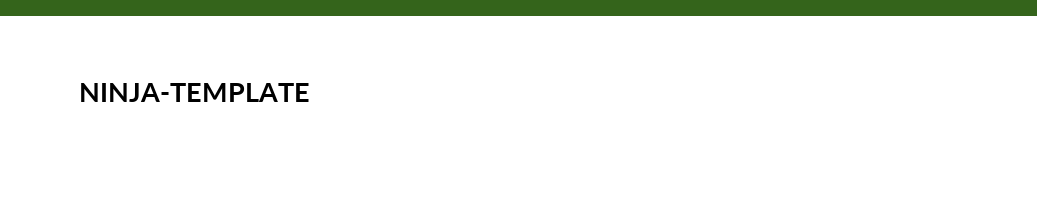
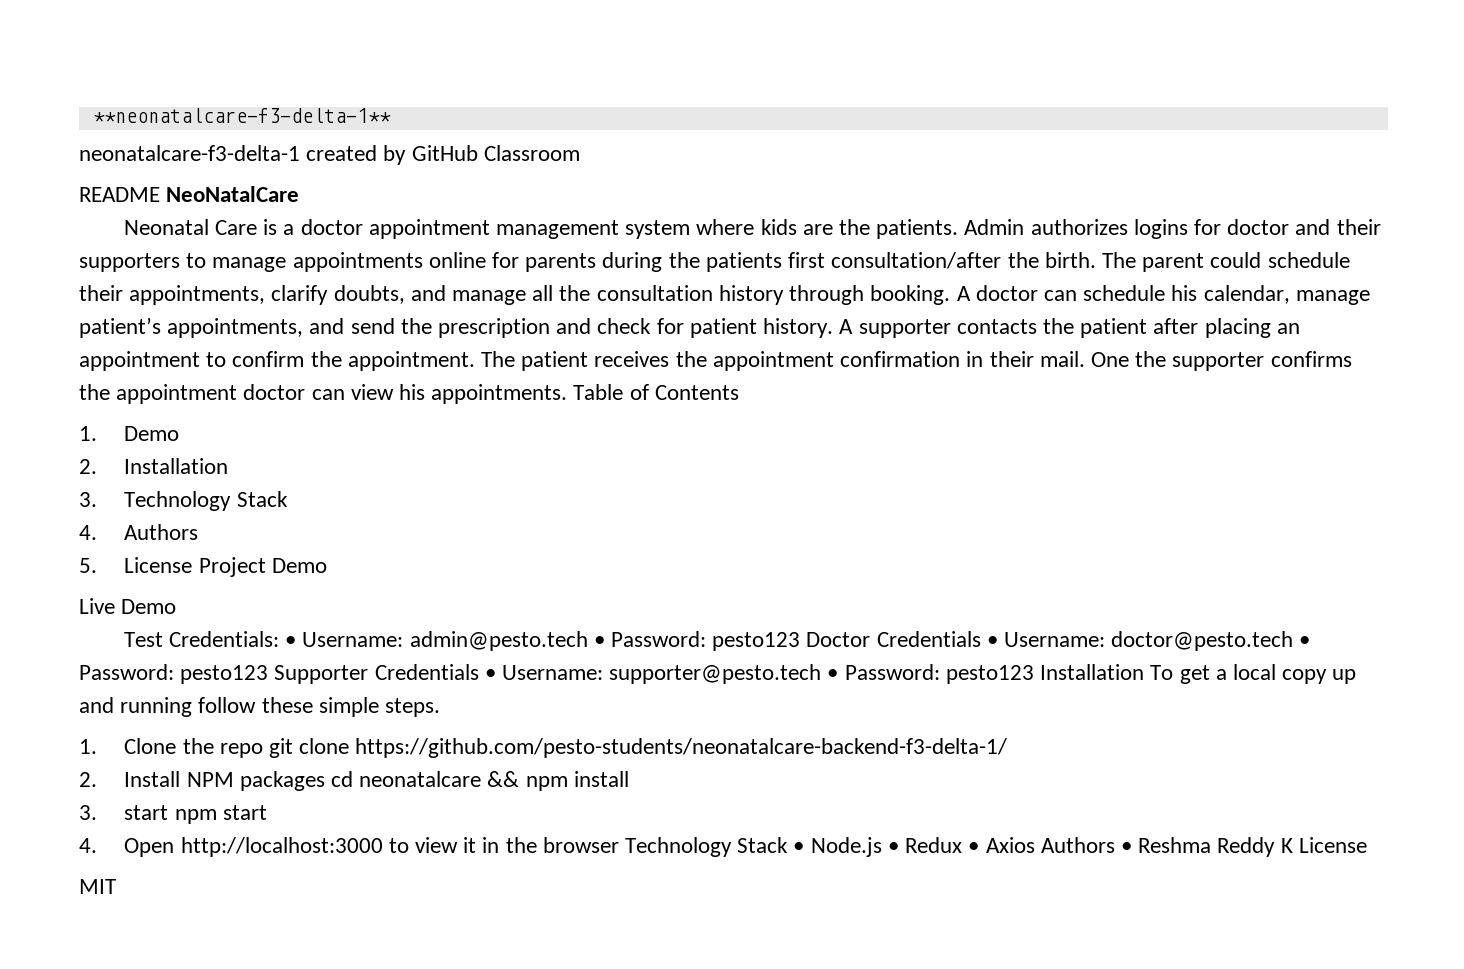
[79,83,310,102] NINJA-TEMPLATE -> [92,108,391,123] [79,145,580,165] [79,186,300,202] [123,219,1381,239] [79,252,1350,272] [79,285,1370,305] [79,317,1300,338] [79,351,1352,371] [79,384,739,404] [79,426,180,441] [79,458,229,474] [79,491,288,511] [79,524,199,540] [79,557,327,577] [79,598,177,614] [123,631,1311,651] [79,664,1357,684] [79,697,441,717] [79,738,1008,758] [79,771,629,791] [79,805,267,824] [79,837,1367,857] [79,879,116,894] **neonatalcare-f3-delta-1** // neonatalcare-f3-delta-1 created by GitHub Classroom // README NeoNatalCare // Neonatal Care is a doctor appointment management system where kids are the patients. Admin authorizes logins for doctor and their supporters to manage appointments online for parents during the patients first consultation/after the birth. The parent could schedule their appointments, clarify doubts, and manage all the consultation history through booking. A doctor can schedule his calendar, manage patient’s appointments, and send the prescription and check for patient history. A supporter contacts the patient after placing an appointment to confirm the appointment. The patient receives the appointment confirmation in their mail. One the supporter confirms the appointment doctor can view his appointments. Table of Contents // 1. Demo // 2. Installation // 3. Technology Stack // 4. Authors // 5. License Project Demo // Live Demo // Test Credentials: • Username: admin@pesto.tech • Password: pesto123 Doctor Credentials • Username: doctor@pesto.tech • Password: pesto123 Supporter Credentials • Username: supporter@pesto.tech • Password: pesto123 Installation To get a local copy up and running follow these simple steps. // 1. Clone the repo git clone https://github.com/pesto-students/neonatalcare-backend-f3-delta-1/ // 2. Install NPM packages cd neonatalcare && npm install // 3. start npm start // 4. Open http://localhost:3000 to view it in the browser Technology Stack • Node.js • Redux • Axios Authors • Reshma Reddy K License // MIT

